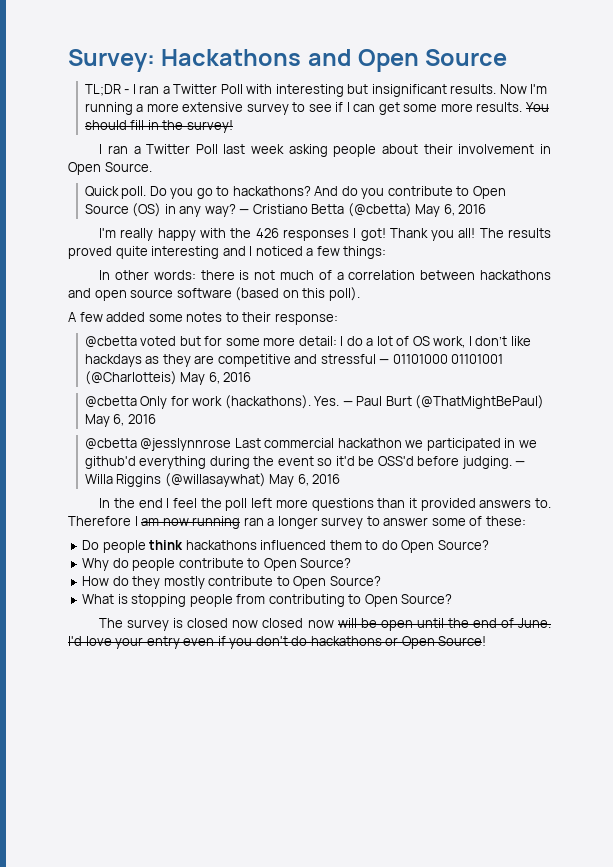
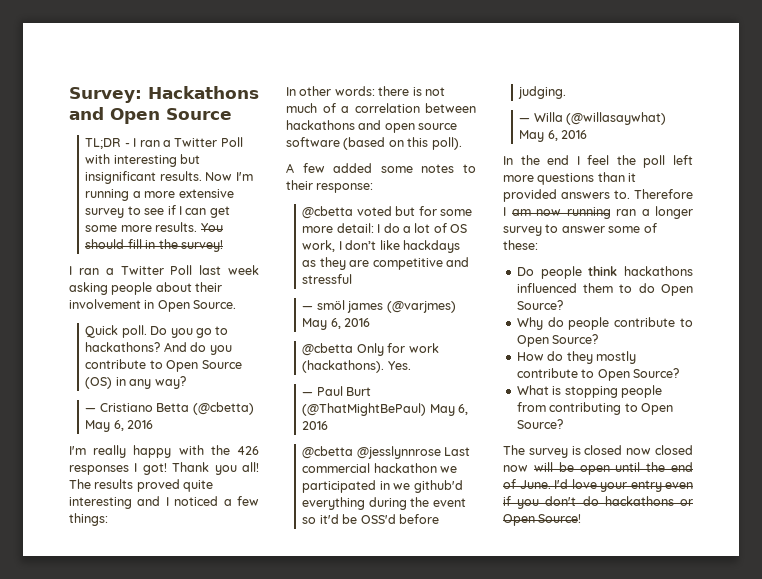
(236, 210) none -> (186, 382) //
[379,354,504,364] [84,371,177,385] — 01101000 01101001 (@Charlotteis) -> [302,300,456,313] // — smöl james (@varjmes)
(340, 401) none -> (411, 365) //
(512, 462) none -> (567, 92) //
[116,474,162,487] Riggins -> (563, 117) none

